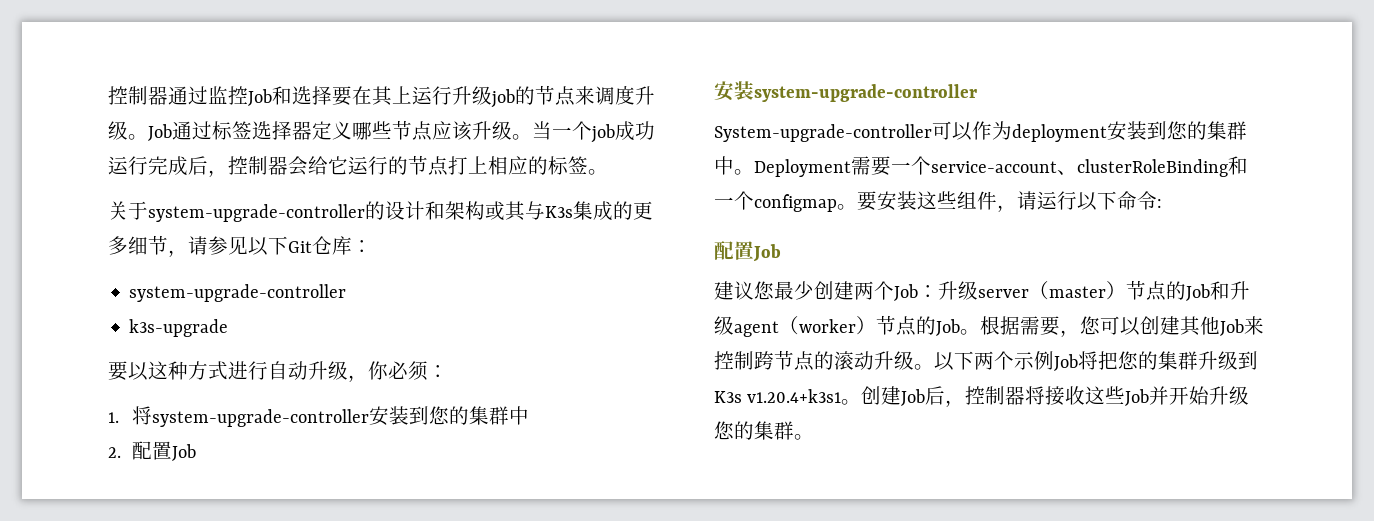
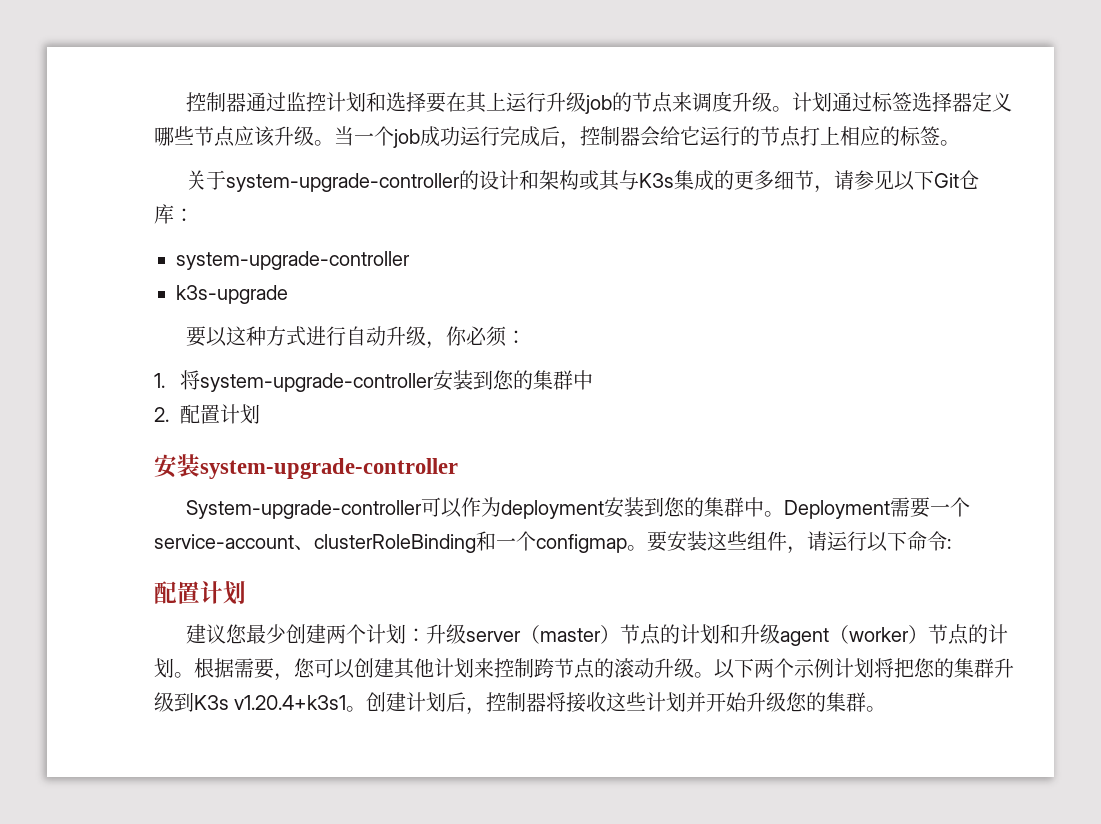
[248,89,272,106] Job -> [325,92,366,112] 计划
[148,124,172,141] Job -> [791,92,832,112] 计划
[172,444,197,461] Job -> [220,404,261,424] 计划
[753,244,781,262] Job -> [200,581,246,605] 计划
[894,284,918,301] Job -> [365,624,406,644] 计划
[1186,284,1210,301] Job -> [679,624,720,644] 计划
[936,319,960,336] Job -> [987,624,1008,644] [154,658,174,678] 计划
[1220,319,1244,336] Job -> [434,658,474,678] 计划
[1054,354,1078,371] Job -> [834,658,874,678] 计划
[901,389,926,406] Job -> [406,692,447,712] 计划
[1125,389,1150,406] Job -> [646,692,687,712] 计划

